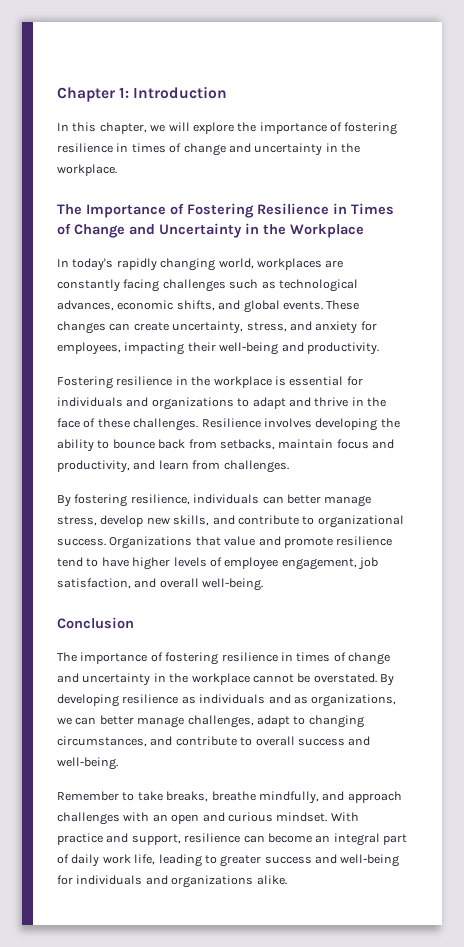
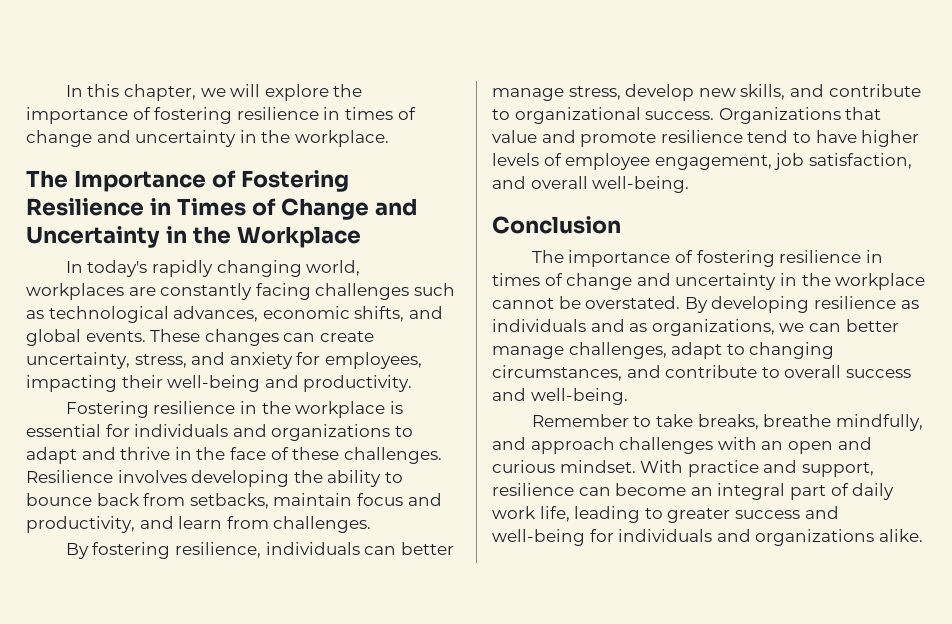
[57,86,228,102] Chapter 1: Introduction // -> (65, 91) none

